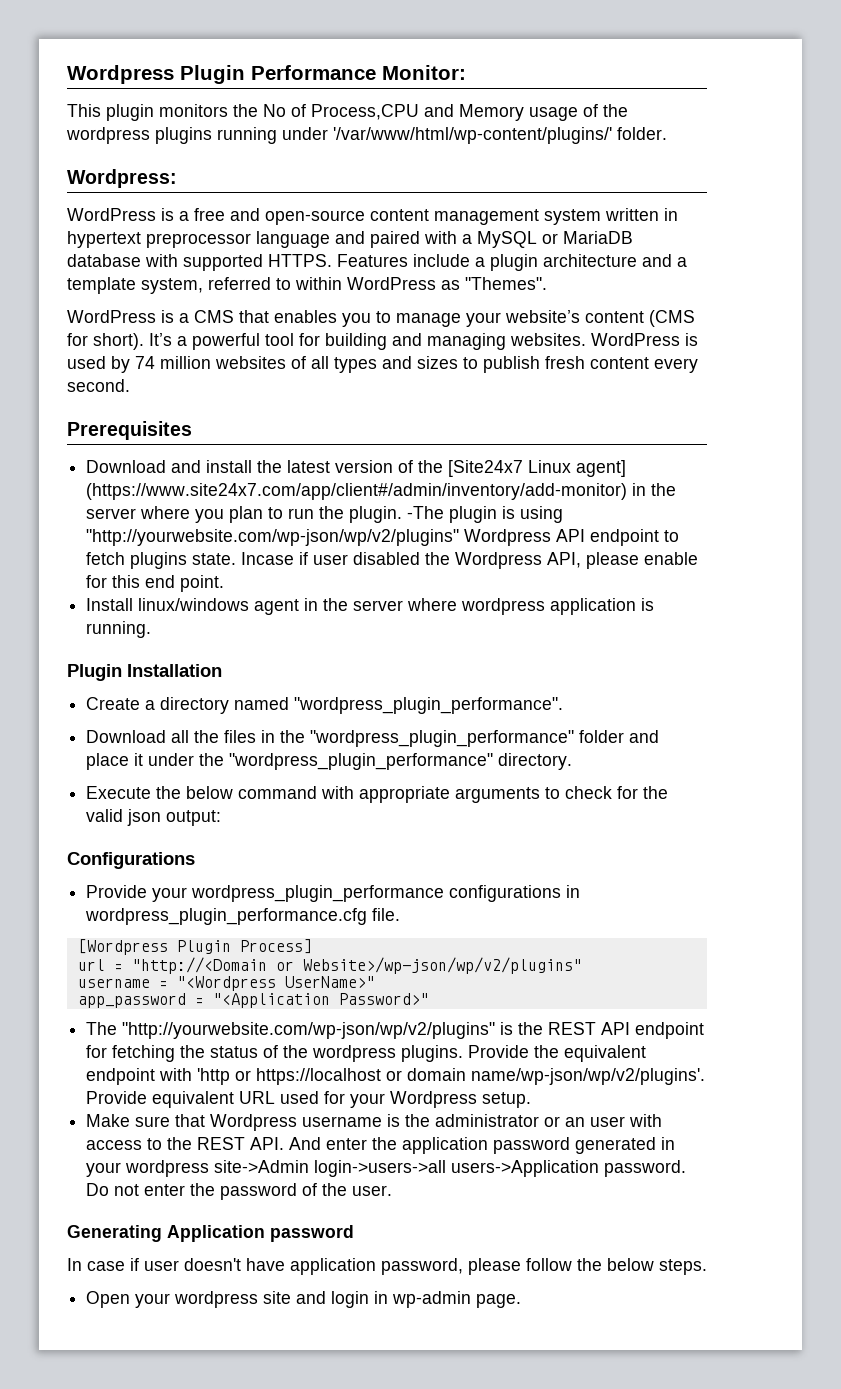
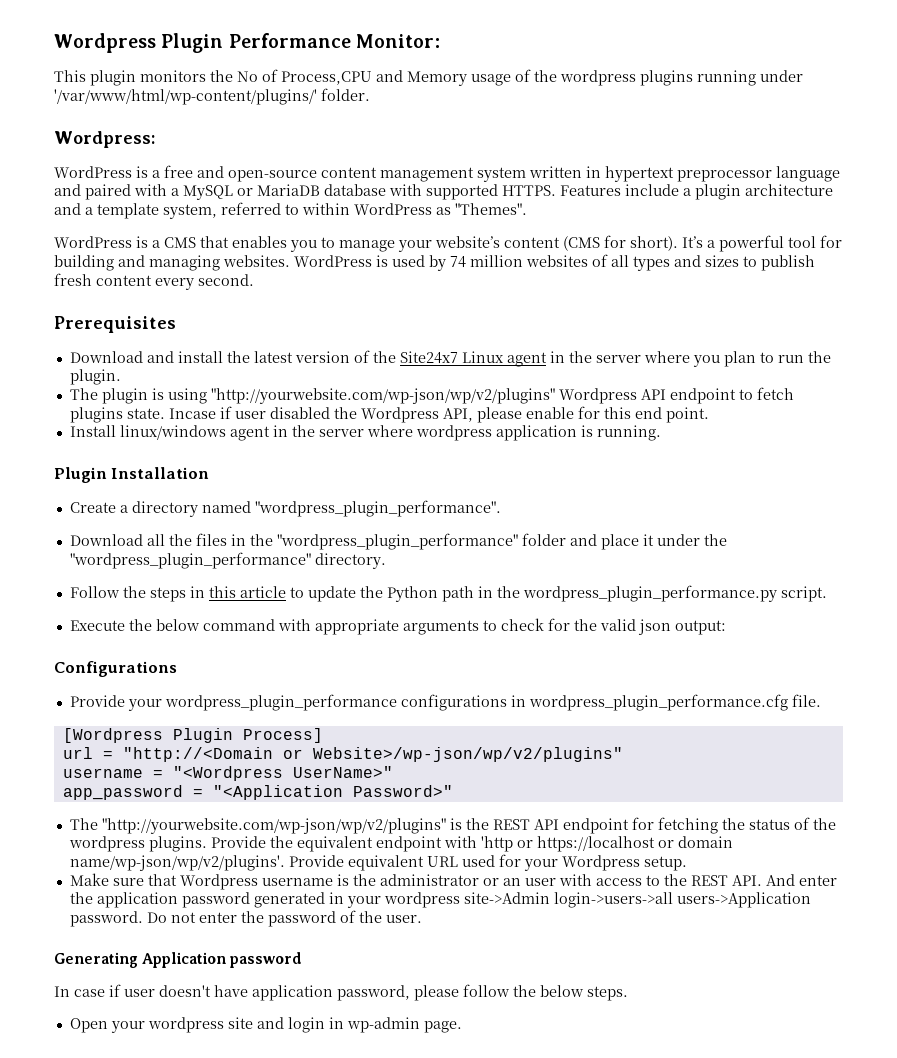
[448,460,627,477] [86,483,628,500] [Site24x7 Linux agent] (https://www.site24x7.com/app/client#/admin/inventory/add-monitor) -> [399,351,547,367] Site24x7 Linux agent
[407,506,445,519] -The -> [69,388,98,400] // The
(573, 761) none -> [69,585,827,602] // Follow the steps in this article to update the Python path in the wordpress_plugin_performance.py script.

